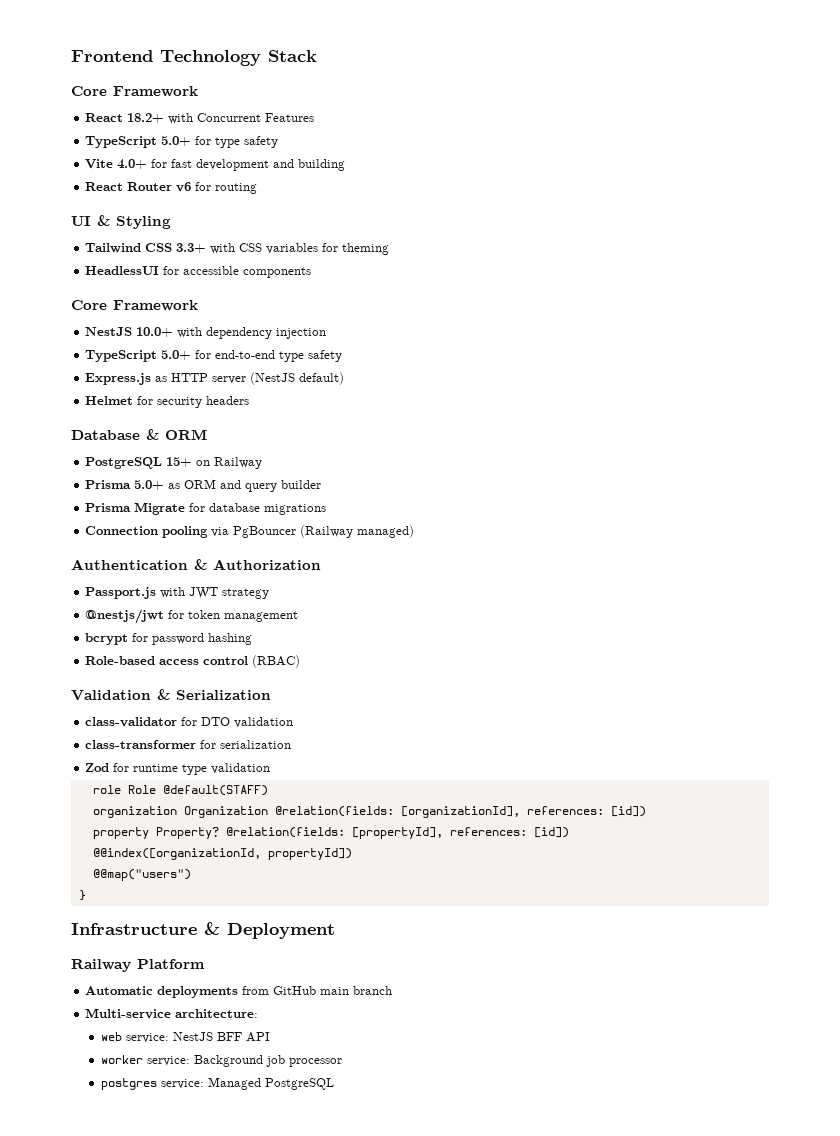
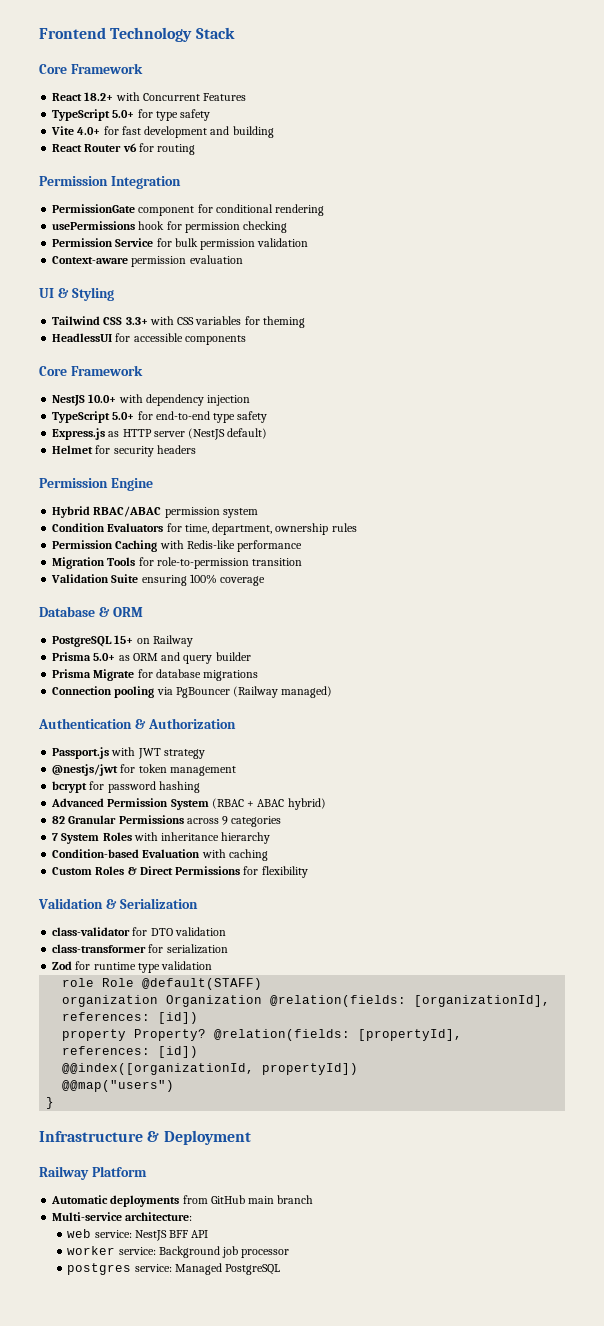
(258, 188) none -> [39,176,181,189] [52,204,325,216] [52,221,288,233] [52,238,309,250] [52,255,243,267] // Permission Integration // PermissionGate component for conditional rendering // usePermissions hook for permission checking // Permission Service for bulk permission validation // Context-aware permission evaluation
(250, 400) none -> [39,478,153,491] [52,506,258,518] [52,523,357,535] [52,540,303,552] [52,557,303,569] [51,574,266,586] // Permission Engine // Hybrid RBAC/ABAC permission system // Condition Evaluators for time, department, ownership rules // Permission Caching with Redis-like performance // Migration Tools for role-to-permission transition // Validation Suite ensuring 100% coverage
[85,655,301,668] Role-based access control (RBAC) -> [51,798,326,810] [52,815,282,827] [52,832,271,844] [52,849,268,861] [52,866,308,878] Advanced Permission System (RBAC + ABAC hybrid) // 82 Granular Permissions across 9 categories // 7 System Roles with inheritance hierarchy // Condition-based Evaluation with caching // Custom Roles & Direct Permissions for flexibility

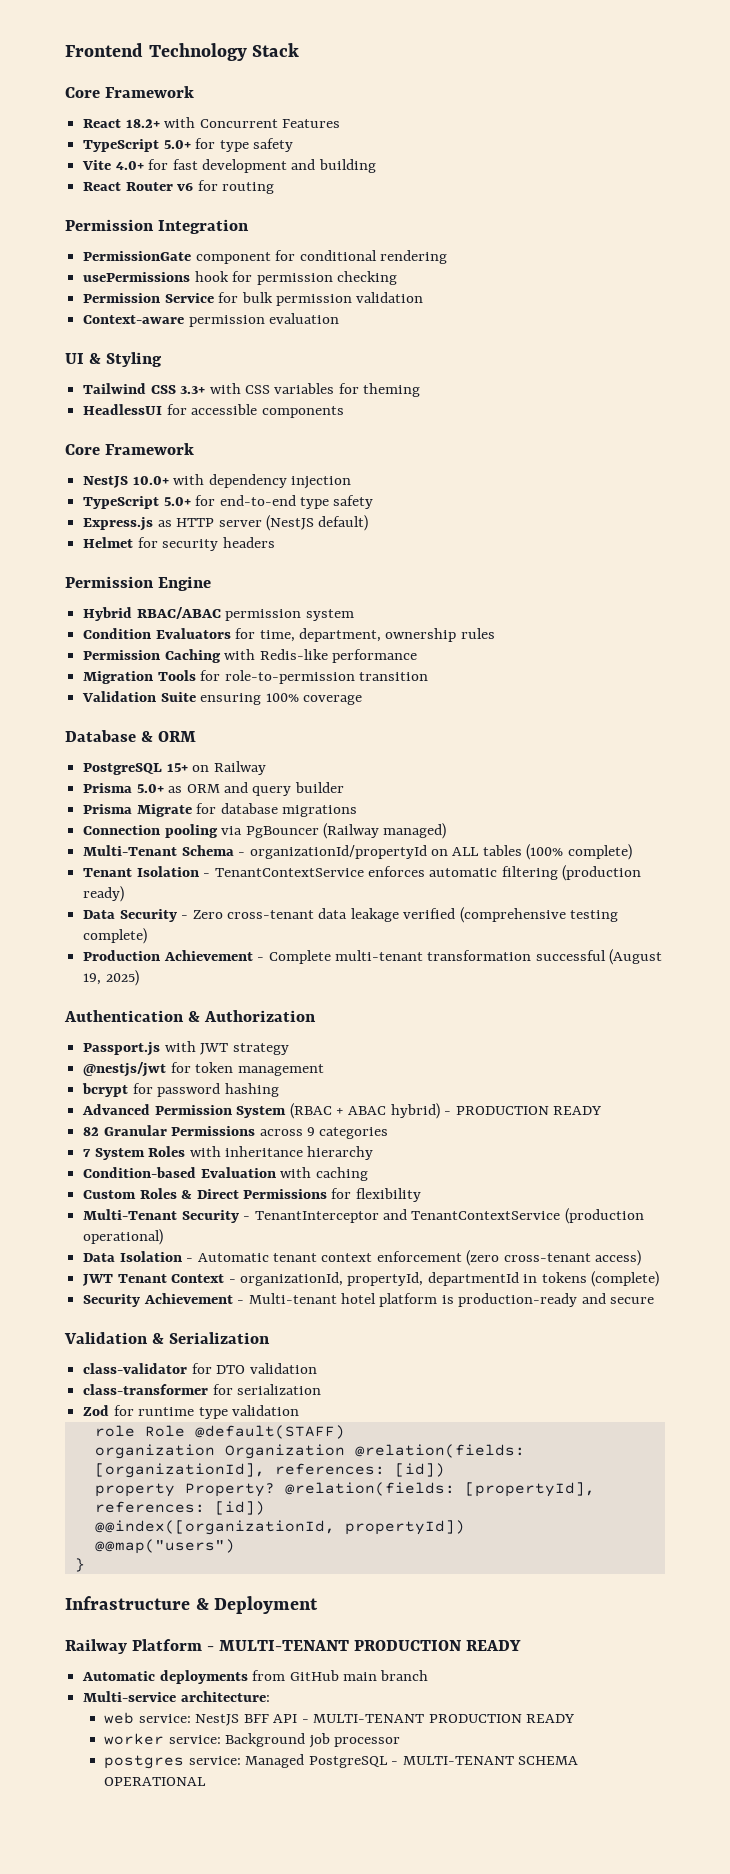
(333, 692) none -> [83,844,632,860] [83,865,642,881] [83,886,125,902] [83,907,619,923] [83,928,148,944] [83,949,663,965] [83,970,139,986] // Multi-Tenant Schema - organizationId/propertyId on ALL tables (100% complete) // Tenant Isolation - TenantContextService enforces automatic filtering (production ready) // Data Security - Zero cross-tenant data leakage verified (comprehensive testing complete) // Production Achievement - Complete multi-tenant transformation successful (August 19, 2025)
(326, 804) none -> [444,1106,602,1115] - PRODUCTION READY
(308, 872) none -> [83,1208,644,1224] [83,1229,164,1245] [83,1250,642,1266] [82,1271,660,1287] [83,1293,655,1307] // Multi-Tenant Security - TenantInterceptor and TenantContextService (production operational) // Data Isolation - Automatic tenant context enforcement (zero cross-tenant access) // JWT Tenant Context - organizationId, propertyId, departmentId in tokens (complete) // Security Achievement - Multi-tenant hotel platform is production-ready and secure
(147, 1171) none -> [206,1640,521,1651] - MULTI-TENANT PRODUCTION READY
(209, 1234) none -> [301,1714,575,1723] - MULTI-TENANT PRODUCTION READY
(281, 1269) none -> [391,1756,579,1765] [104,1777,207,1786] - MULTI-TENANT SCHEMA OPERATIONAL

